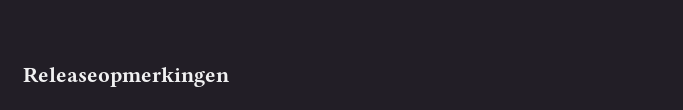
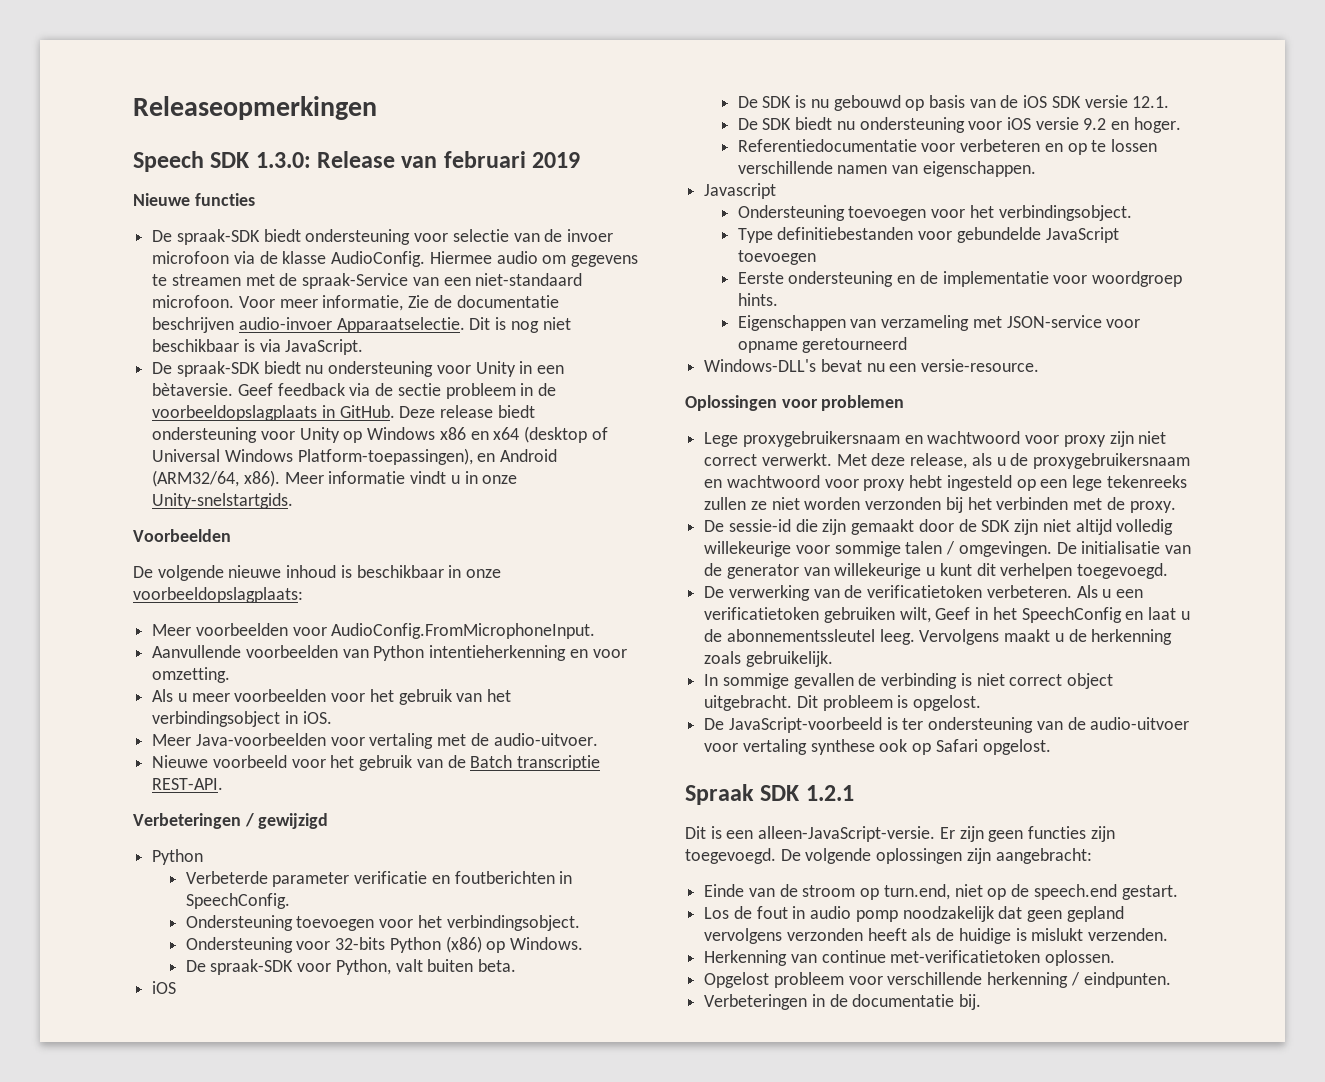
(230, 77) none -> [133,151,581,172] [133,193,255,206] [152,229,614,245] [152,251,639,267] [152,273,583,289] [152,295,559,311] [152,317,571,333] [152,339,364,355] [152,361,565,377] [152,383,557,399] [152,405,535,421] [152,426,608,443] [152,448,558,465] [152,470,518,487] [152,493,294,509] [133,529,231,542] [133,565,502,581] [133,587,303,603] [152,623,596,639] [152,645,627,661] [152,667,231,683] [152,689,512,705] [152,711,332,727] [152,733,598,749] [152,755,601,771] [152,778,224,790] [133,813,329,829] [152,849,204,865] [185,871,573,887] [185,893,290,909] [185,915,580,931] [185,936,584,953] [185,959,517,975] [152,981,177,994] [737,95,1170,111] [737,117,1181,133] [737,139,1158,155] [737,161,1036,177] [704,183,777,199] [737,205,1132,221] [737,227,1119,243] [737,250,816,265] [737,271,1183,287] [737,293,778,306] [737,315,1141,331] [737,337,908,353] [704,359,1040,372] [685,395,905,411] [704,431,1167,447] [704,453,1191,469] [704,475,1187,491] [704,497,1176,513] [704,519,1174,535] [704,541,1192,557] [704,563,1169,579] [704,585,1144,601] [704,607,1190,623] [704,629,1173,645] [704,651,833,667] [704,673,1114,689] [704,695,982,711] [704,717,1190,733] [704,739,1051,755] [685,784,854,805] [685,826,1115,842] [685,848,1092,864] [704,884,1178,900] [704,906,1124,922] [704,928,1169,944] [704,950,1116,966] [704,972,1171,988] [704,994,982,1010] // Speech SDK 1.3.0: Release van februari 2019 // Nieuwe functies // De spraak-SDK biedt ondersteuning voor selectie van de invoer microfoon via de klasse AudioConfig. Hiermee audio om gegevens te streamen met de spraak-Service van een niet-standaard microfoon. Voor meer informatie, Zie de documentatie beschrijven audio-invoer Apparaatselectie. Dit is nog niet beschikbaar is via JavaScript. // De spraak-SDK biedt nu ondersteuning voor Unity in een bètaversie. Geef feedback via de sectie probleem in de voorbeeldopslagplaats in GitHub. Deze release biedt ondersteuning voor Unity op Windows x86 en x64 (desktop of Universal Windows Platform-toepassingen), en Android (ARM32/64, x86). Meer informatie vindt u in onze Unity-snelstartgids. // Voorbeelden // De volgende nieuwe inhoud is beschikbaar in onze voorbeeldopslagplaats: // Meer voorbeelden voor AudioConfig.FromMicrophoneInput. // Aanvullende voorbeelden van Python intentieherkenning en voor omzetting. // Als u meer voorbeelden voor het gebruik van het verbindingsobject in iOS. // Meer Java-voorbeelden voor vertaling met de audio-uitvoer. // Nieuwe voorbeeld voor het gebruik van de Batch transcriptie REST-API. // Verbeteringen / gewijzigd // Python // Verbeterde parameter verificatie en foutberichten in SpeechConfig. // Ondersteuning toevoegen voor het verbindingsobject. // Ondersteuning voor 32-bits Python (x86) op Windows. // De spraak-SDK voor Python, valt buiten beta. // iOS // De SDK is nu gebouwd op basis van de iOS SDK versie 12.1. // De SDK biedt nu ondersteuning voor iOS versie 9.2 en hoger. // Referentiedocumentatie voor verbeteren en op te lossen verschillende namen van eigenschappen. // Javascript // Ondersteuning toevoegen voor het verbindingsobject. // Type definitiebestanden voor gebundelde JavaScript toevoegen // Eerste ondersteuning en de implementatie voor woordgroep hints. // Eigenschappen van verzameling met JSON-service voor opname geretourneerd // Windows-DLL's bevat nu een versie-resource. // Oplossingen voor problemen // Lege proxygebruikersnaam en wachtwoord voor proxy zijn niet correct verwerkt. Met deze release, als u de proxygebruikersnaam en wachtwoord voor proxy hebt ingesteld op een lege tekenreeks zullen ze niet worden verzonden bij het verbinden met de proxy. // De sessie-id die zijn gemaakt door de SDK zijn niet altijd volledig willekeurige voor sommige talen / omgevingen. De initialisatie van de generator van willekeurige u kunt dit verhelpen toegevoegd. // De verwerking van de verificatietoken verbeteren. Als u een verificatietoken gebruiken wilt, Geef in het SpeechConfig en laat u de abonnementssleutel leeg. Vervolgens maakt u de herkenning zoals gebruikelijk. // In sommige gevallen de verbinding is niet correct object uitgebracht. Dit probleem is opgelost. // De JavaScript-voorbeeld is ter ondersteuning van de audio-uitvoer voor vertaling synthese ook op Safari opgelost. // Spraak SDK 1.2.1 // Dit is een alleen-JavaScript-versie. Er zijn geen functies zijn toegevoegd. De volgende oplossingen zijn aangebracht: // Einde van de stroom op turn.end, niet op de speech.end gestart. // Los de fout in audio pomp noodzakelijk dat geen gepland vervolgens verzonden heeft als de huidige is mislukt verzenden. // Herkenning van continue met-verificatietoken oplossen. // Opgelost probleem voor verschillende herkenning / eindpunten. // Verbeteringen in de documentatie bij.

